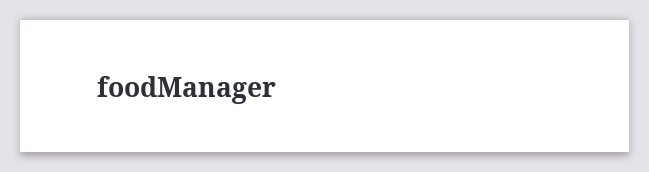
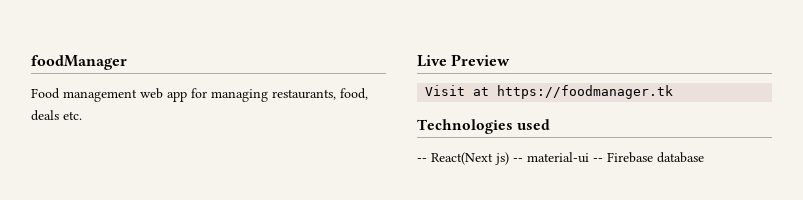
(276, 90) none -> [31,88,368,102] [31,110,82,121] [417,54,511,67] [425,85,674,99] [417,119,551,134] [417,152,704,165] // Food management web app for managing restaurants, food, deals etc. // Live Preview // Visit at https://foodmanager.tk // Technologies used // -- React(Next js) -- material-ui -- Firebase database

